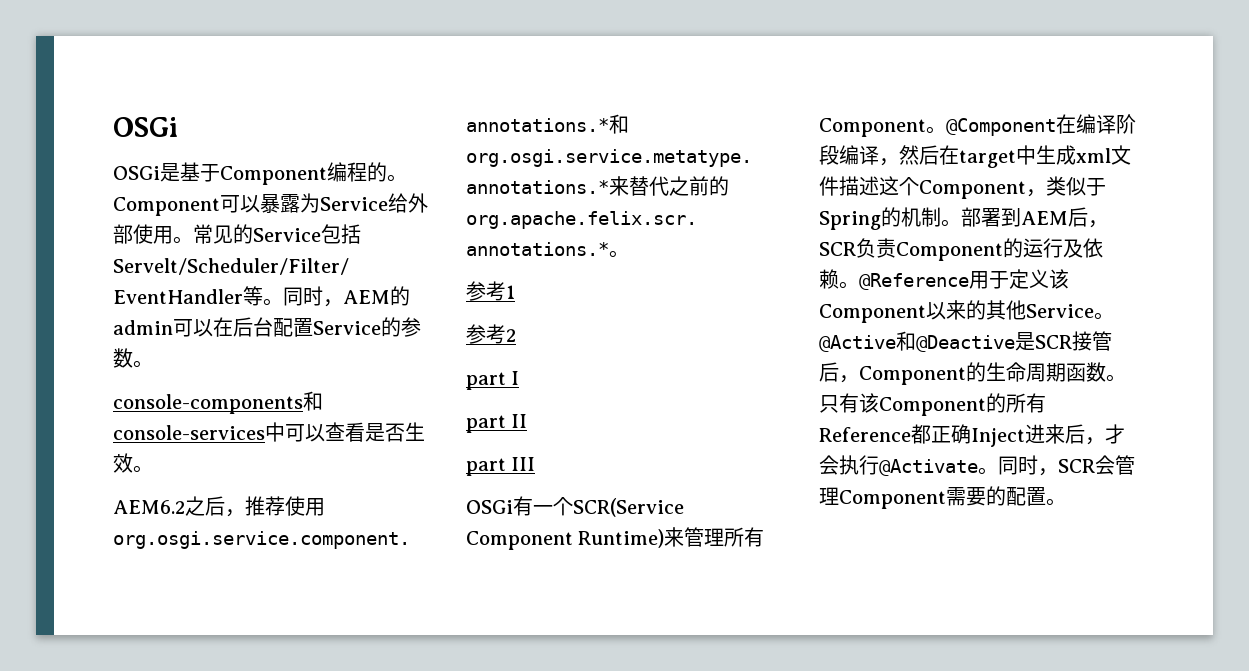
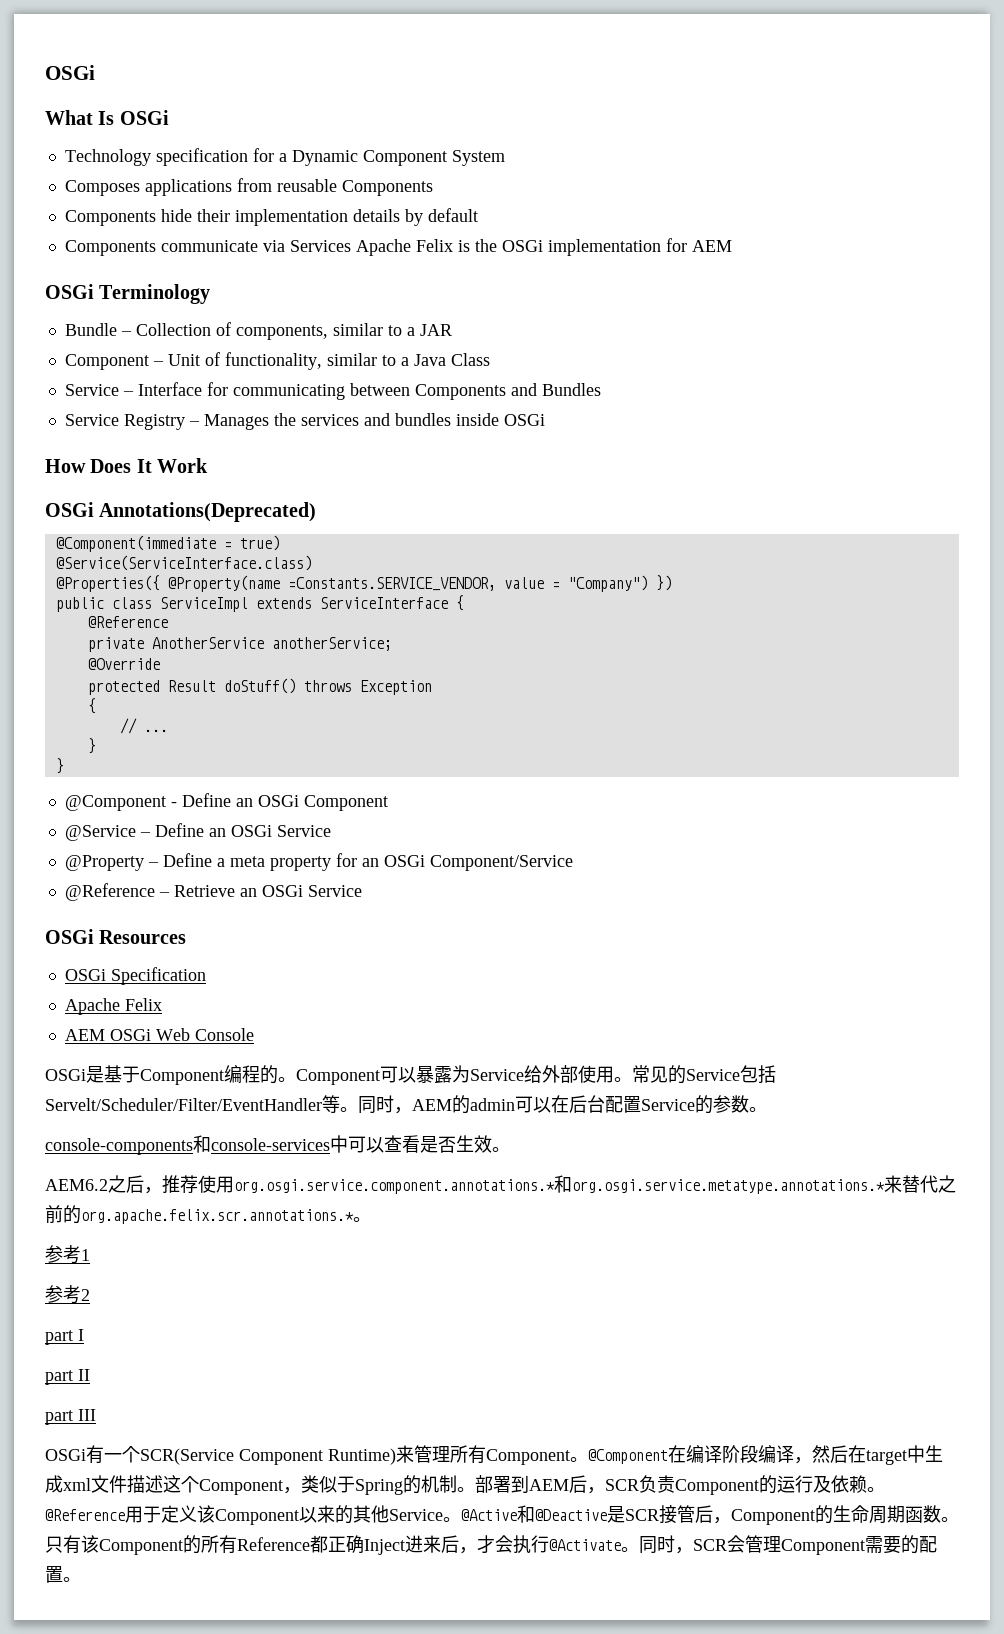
[113,117,178,137] OSGi -> [45,65,95,80] [45,110,169,125] [64,148,505,166] [64,178,433,196] [64,208,478,226] [64,238,732,256] [45,284,211,304] [64,322,452,340] [64,352,490,370] [64,382,601,400] [64,413,545,430] [45,458,209,473] [45,502,317,522] [55,535,280,552] [55,555,312,571] [55,575,672,592] [55,595,464,612] [87,616,168,628] [87,637,392,652] [87,658,160,670] [87,678,432,695] [87,698,96,714] [119,718,168,734] [87,738,96,754] [55,758,64,774] [64,793,388,811] [64,823,331,841] [64,853,573,871] [64,883,362,901] [45,929,187,944] [64,967,206,985] [64,998,162,1015] [64,1028,254,1041] OSGi // What Is OSGi // Technology specification for a Dynamic Component System // Composes applications from reusable Components // Components hide their implementation details by default // Components communicate via Services Apache Felix is the OSGi implementation for AEM // OSGi Terminology // Bundle – Collection of components, similar to a JAR // Component – Unit of functionality, similar to a Java Class // Service – Interface for communicating between Components and Bundles // Service Registry – Manages the services and bundles inside OSGi // How Does It Work // OSGi Annotations(Deprecated) // @Component(immediate = true) // @Service(ServiceInterface.class) // @Properties({ @Property(name =Constants.SERVICE_VENDOR, value = "Company") }) // public class ServiceImpl extends ServiceInterface { // @Reference // private AnotherService anotherService; // @Override // protected Result doStuff() throws Exception // { // // ... // } // } // @Component - Define an OSGi Component // @Service – Define an OSGi Service // @Property – Define a meta property for an OSGi Component/Service // @Reference – Retrieve an OSGi Service // OSGi Resources // OSGi Specification // Apache Felix // AEM OSGi Web Console

